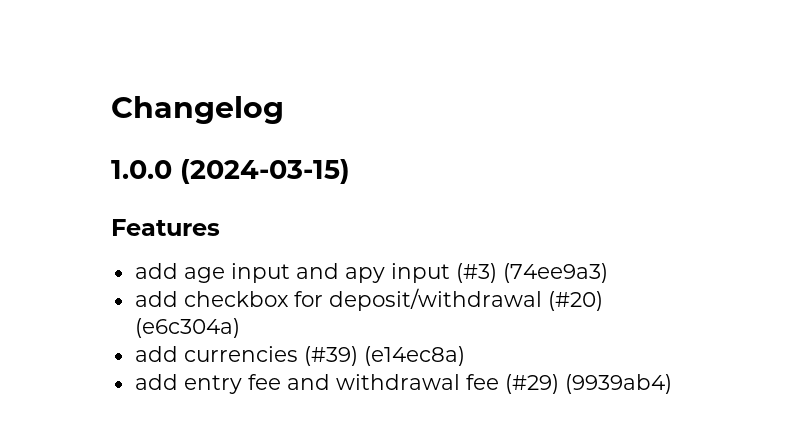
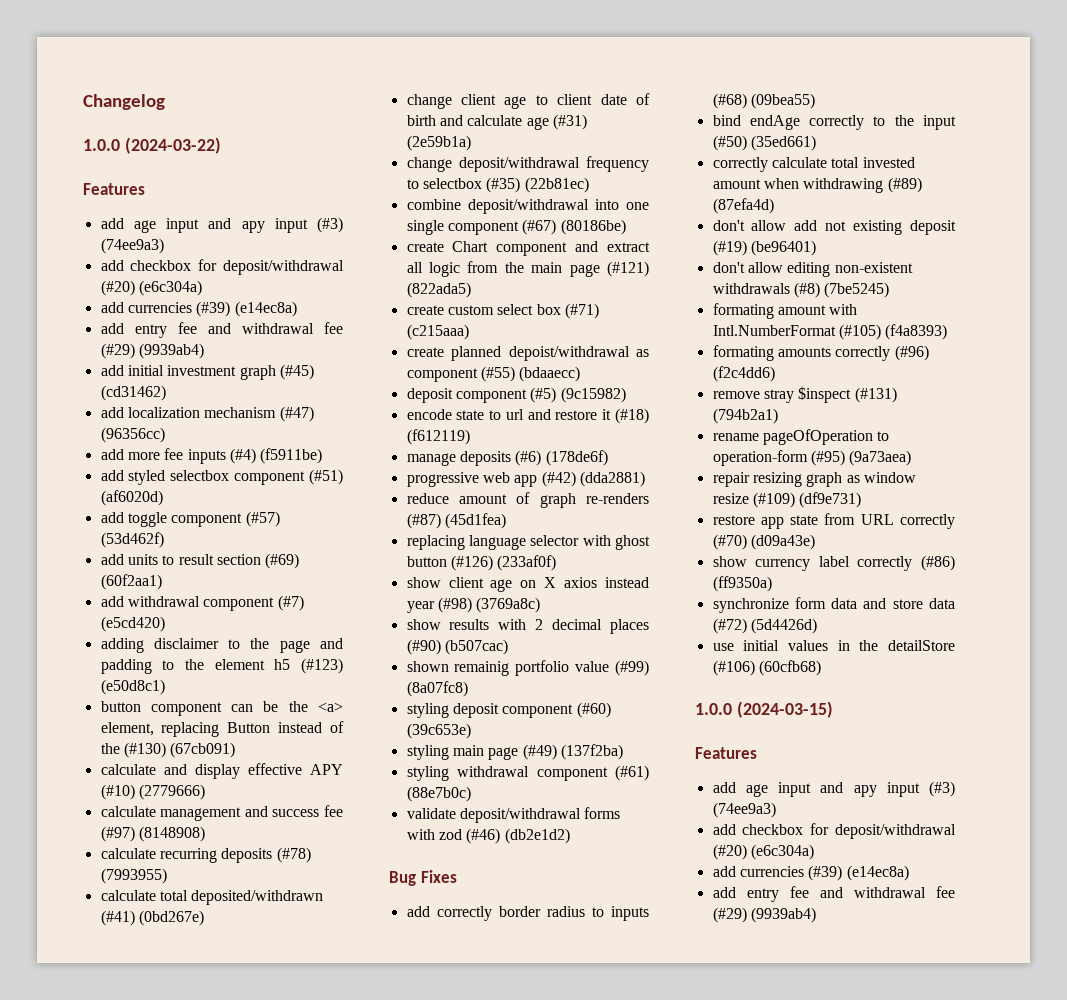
(284, 110) none -> [83,137,221,154] [83,183,145,195] [100,217,343,233] [100,238,164,254] [100,259,344,275] [100,280,202,296] [100,301,297,317] [100,322,343,338] [100,343,204,359] [100,364,314,380] [100,385,166,401] [100,406,314,422] [100,427,165,443] [100,448,323,464] [100,469,343,485] [100,490,163,506] [100,511,280,527] [100,532,164,548] [100,553,300,569] [100,574,162,590] [100,595,304,611] [100,616,165,632] [100,638,343,653] [100,658,343,674] [100,679,165,695] [100,701,343,716] [100,721,344,737] [100,742,236,758] [100,763,343,779] [100,784,205,800] [100,805,343,821] [100,826,205,842] [100,847,311,863] [100,868,167,884] [100,890,324,905] [100,910,204,926] [406,93,650,109] [406,114,587,130] [406,135,471,151] [406,156,649,172] [406,177,589,193] [406,199,649,214] [406,219,626,235] [406,241,650,256] [406,261,649,277] [406,282,471,298] [406,303,599,319] [406,324,469,340] [406,346,649,361] [406,366,581,382] [406,387,626,403] [406,408,649,424] [406,429,470,445] [406,450,608,466] [406,471,645,487] [406,492,649,508] [406,513,506,529] [406,535,650,550] [406,555,557,571] [406,577,649,592] [406,597,541,613] [406,619,649,634] [406,639,508,655] [406,660,649,676] [406,681,468,697] [406,702,611,718] [406,723,471,739] [406,744,623,760] [406,765,649,781] [406,786,471,802] [406,807,621,823] [406,828,570,844] [389,870,457,886] [406,906,649,921] [712,93,815,109] [712,115,956,130] [712,135,816,151] [712,157,915,172] [712,177,922,193] [712,198,774,214] [712,220,956,235] [712,240,816,256] [712,262,913,277] [712,282,890,298] [712,303,858,319] [712,324,948,340] [712,345,929,361] [712,366,775,382] [712,386,897,403] [712,408,778,424] [712,429,890,445] [712,450,912,466] [712,472,916,487] [712,492,862,508] [712,513,955,529] [712,534,815,550] [712,555,955,571] [712,576,772,592] [712,597,955,613] [712,618,817,634] [712,640,955,651] [712,660,821,676] // 1.0.0 (2024-03-22) // Features // add age input and apy input (#3) (74ee9a3) // add checkbox for deposit/withdrawal (#20) (e6c304a) // add currencies (#39) (e14ec8a) // add entry fee and withdrawal fee (#29) (9939ab4) // add initial investment graph (#45) (cd31462) // add localization mechanism (#47) (96356cc) // add more fee inputs (#4) (f5911be) // add styled selectbox component (#51) (af6020d) // add toggle component (#57) (53d462f) // add units to result section (#69) (60f2aa1) // add withdrawal component (#7) (e5cd420) // adding disclaimer to the page and padding to the element h5 (#123) (e50d8c1) // button component can be the <a> element, replacing Button instead of the (#130) (67cb091) // calculate and display effective APY (#10) (2779666) // calculate management and success fee (#97) (8148908) // calculate recurring deposits (#78) (7993955) // calculate total deposited/withdrawn (#41) (0bd267e) // change client age to client date of birth and calculate age (#31) (2e59b1a) // change deposit/withdrawal frequency to selectbox (#35) (22b81ec) // combine deposit/withdrawal into one single component (#67) (80186be) // create Chart component and extract all logic from the main page (#121) (822ada5) // create custom select box (#71) (c215aaa) // create planned depoist/withdrawal as component (#55) (bdaaecc) // deposit component (#5) (9c15982) // encode state to url and restore it (#18) (f612119) // manage deposits (#6) (178de6f) // progressive web app (#42) (dda2881) // reduce amount of graph re-renders (#87) (45d1fea) // replacing language selector with ghost button (#126) (233af0f) // show client age on X axios instead year (#98) (3769a8c) // show results with 2 decimal places (#90) (b507cac) // shown remainig portfolio value (#99) (8a07fc8) // styling deposit component (#60) (39c653e) // styling main page (#49) (137f2ba) // styling withdrawal component (#61) (88e7b0c) // validate deposit/withdrawal forms with zod (#46) (db2e1d2) // Bug Fixes // add correctly border radius to inputs (#68) (09bea55) // bind endAge correctly to the input (#50) (35ed661) // correctly calculate total invested amount when withdrawing (#89) (87efa4d) // don't allow add not existing deposit (#19) (be96401) // don't allow editing non-existent withdrawals (#8) (7be5245) // formating amount with Intl.NumberFormat (#105) (f4a8393) // formating amounts correctly (#96) (f2c4dd6) // remove stray $inspect (#131) (794b2a1) // rename pageOfOperation to operation-form (#95) (9a73aea) // repair resizing graph as window resize (#109) (df9e731) // restore app state from URL correctly (#70) (d09a43e) // show currency label correctly (#86) (ff9350a) // synchronize form data and store data (#72) (5d4426d) // use initial values in the detailStore (#106) (60cfb68)

